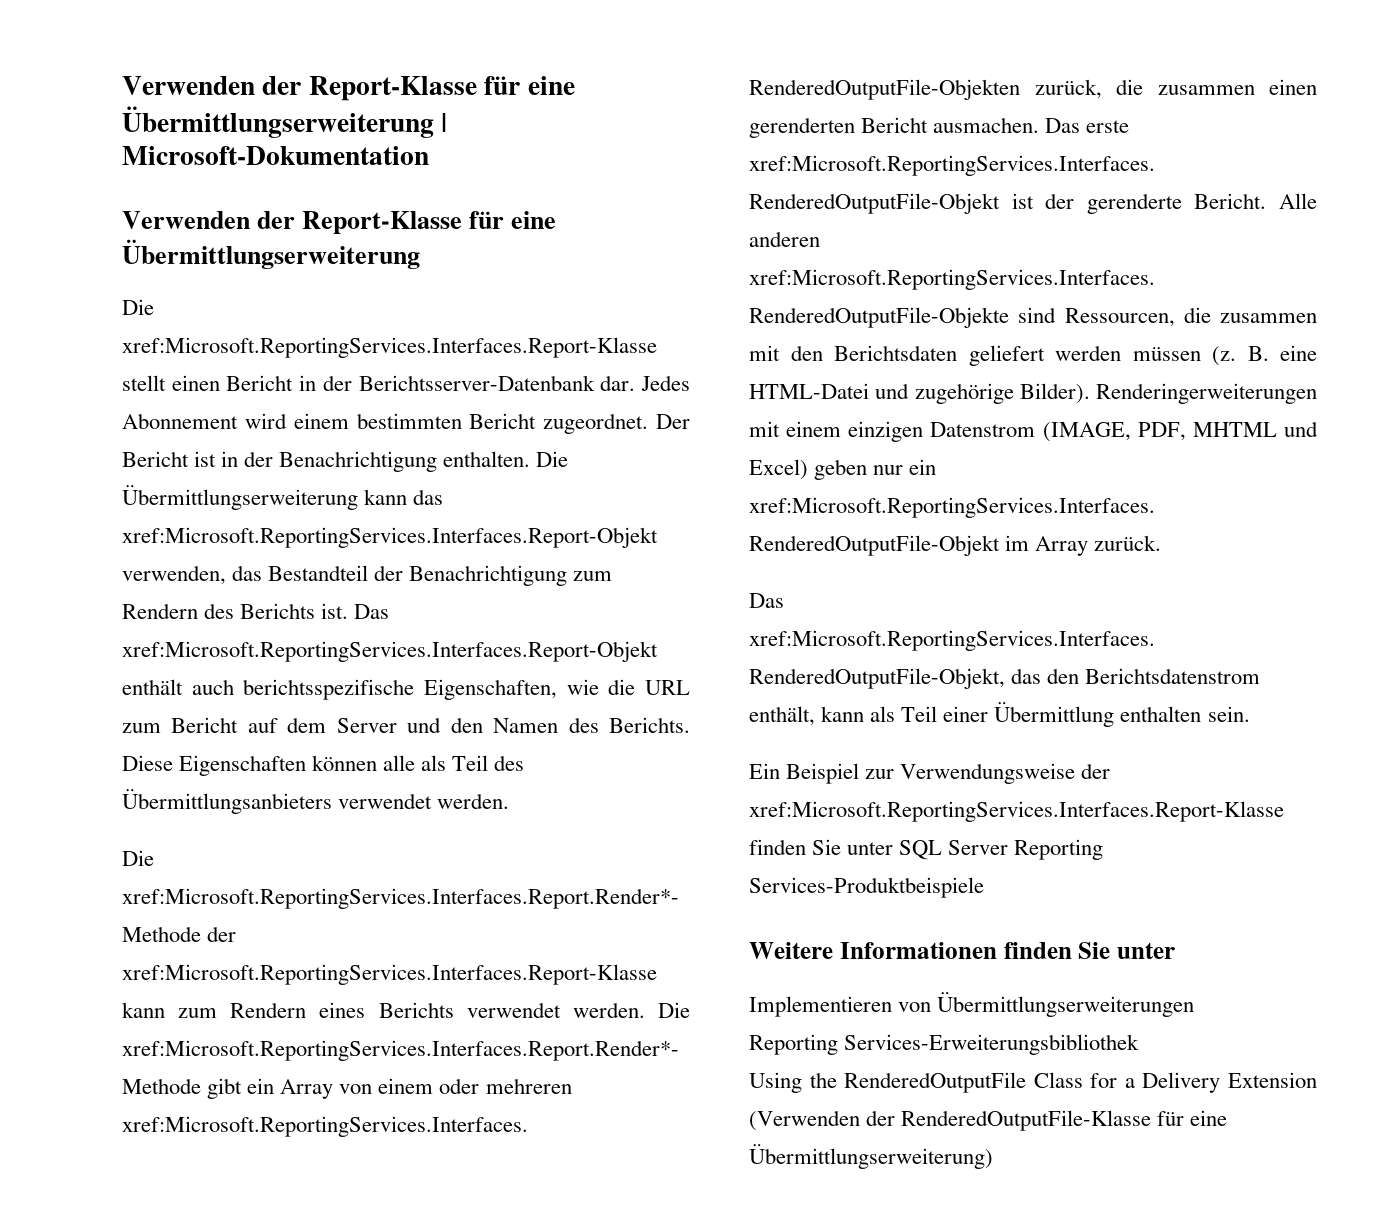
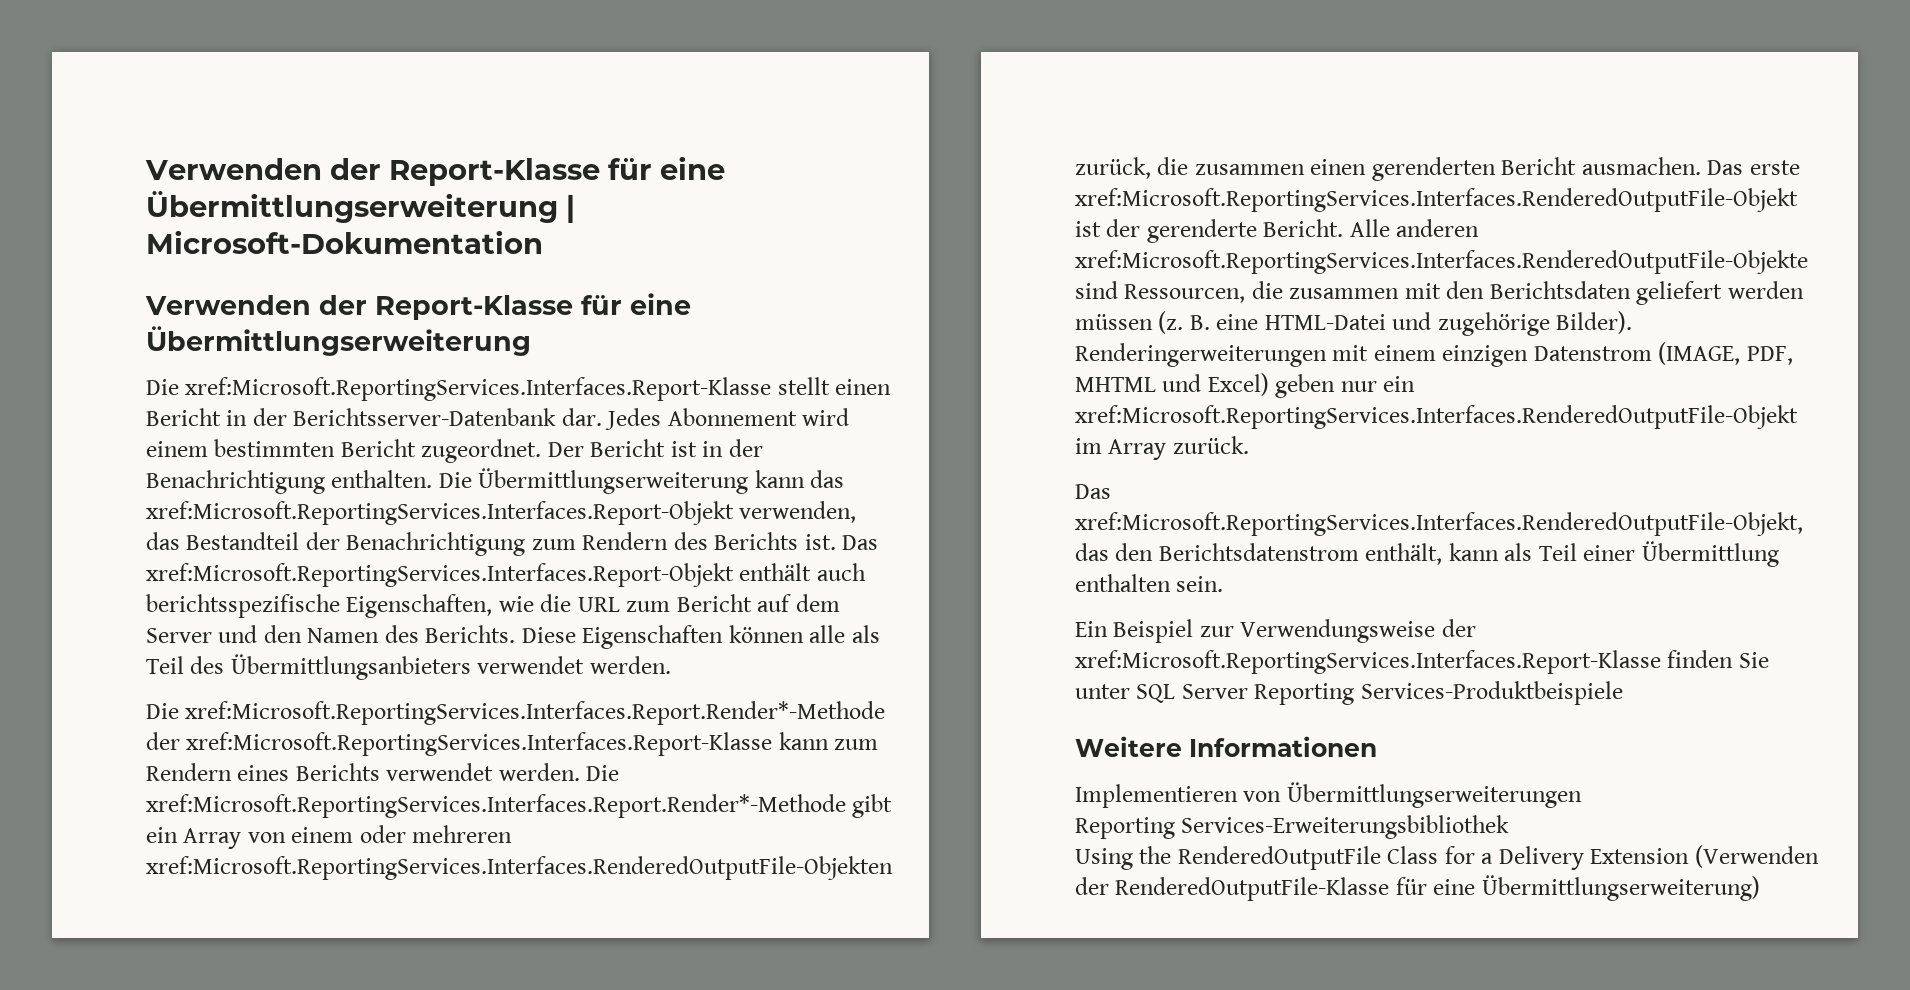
[1003,942,1175,959] finden Sie unter -> (1377, 746) none

